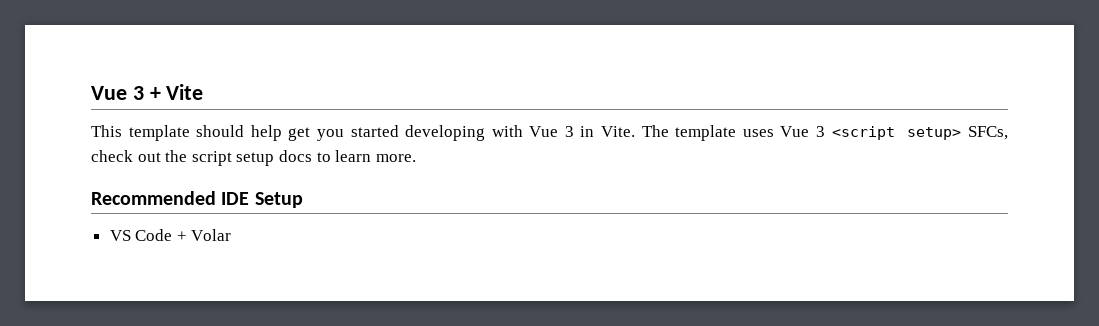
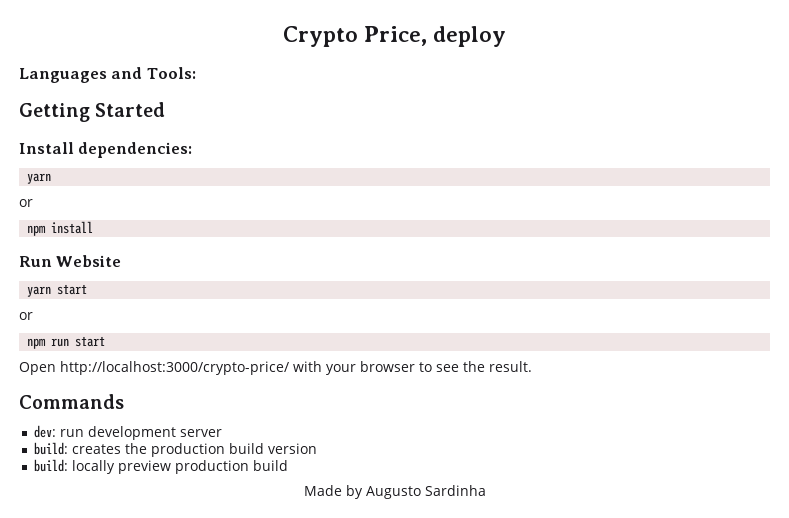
[91,84,204,100] [91,125,1008,141] [91,150,416,166] [91,191,303,208] [109,229,232,241] Vue 3 + Vite // This template should help get you started developing with Vue 3 in Vite. The template uses Vue 3 <script setup> SFCs, check out the script setup docs to learn more. // Recommended IDE Setup // VS Code + Volar -> [282,26,507,47] [19,67,196,83] [19,102,166,122] [19,142,193,158] [27,173,52,184] [19,199,33,207] [27,221,94,236] [19,255,122,267] [27,284,88,297] [19,312,33,320] [27,336,106,349] [19,361,532,375] [19,394,124,409] [34,425,223,440] [34,442,318,457] [34,459,289,474] [303,485,486,499] Crypto Price, deploy // Languages and Tools: // Getting Started // Install dependencies: // yarn // or // npm install // Run Website // yarn start // or // npm run start // Open http://localhost:3000/crypto-price/ with your browser to see the result. // Commands // dev: run development server // build: creates the production build version // build: locally preview production build // Made by Augusto Sardinha

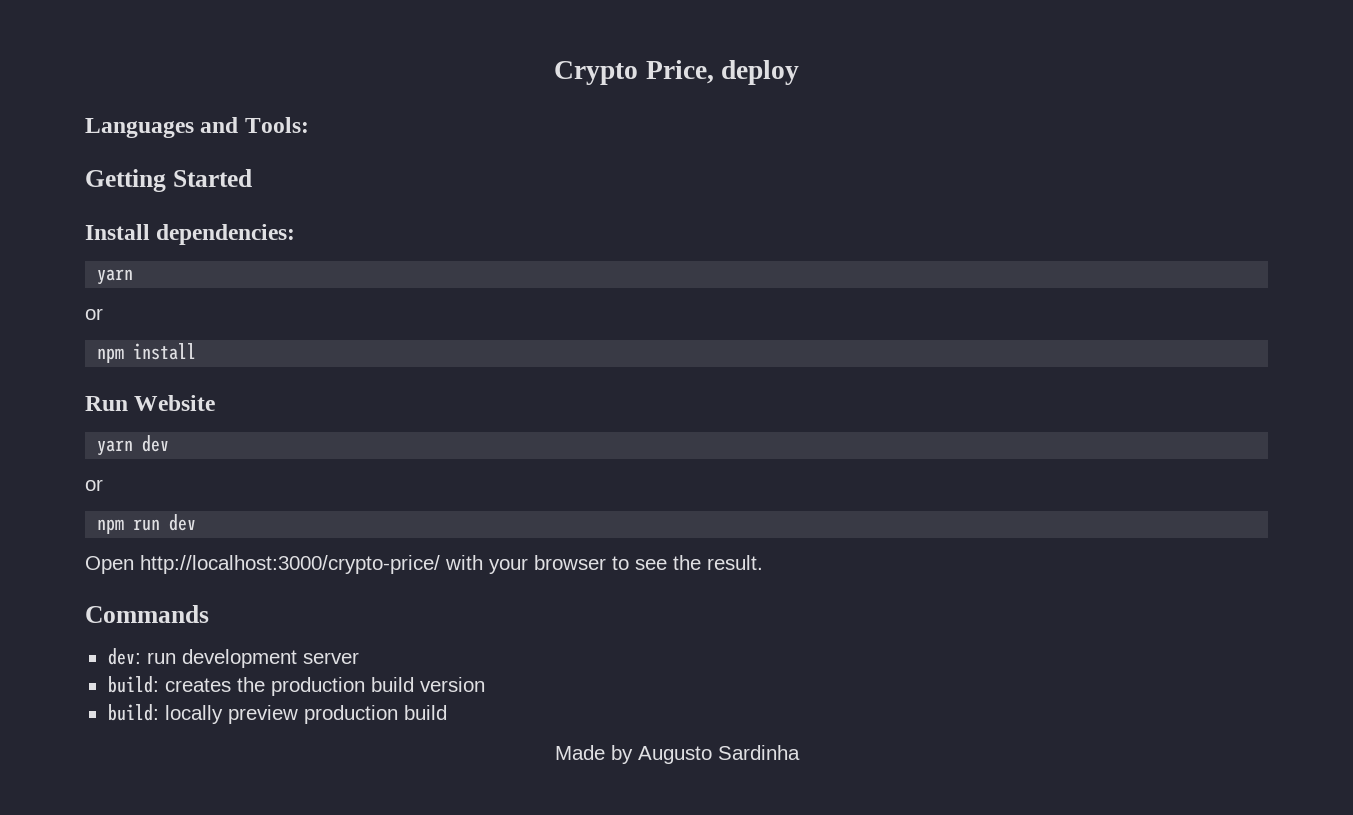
[57,284,88,295] start -> [142,435,170,452] dev
[75,336,106,347] start -> [169,514,197,531] dev

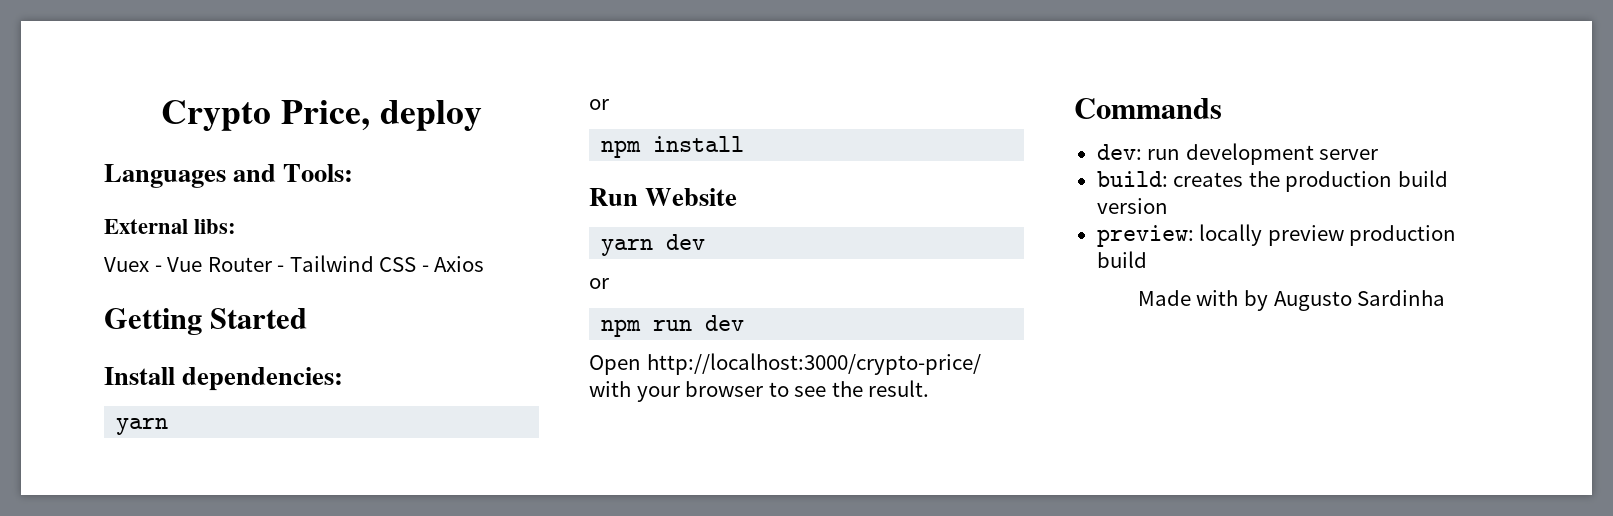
(309, 125) none -> [104,219,237,234] [104,255,485,272] // External libs: // Vuex - Vue Router - Tailwind CSS - Axios
[107,704,159,721] build: -> [1096,225,1194,247] preview:
(605, 752) none -> [1196,290,1239,306] with

